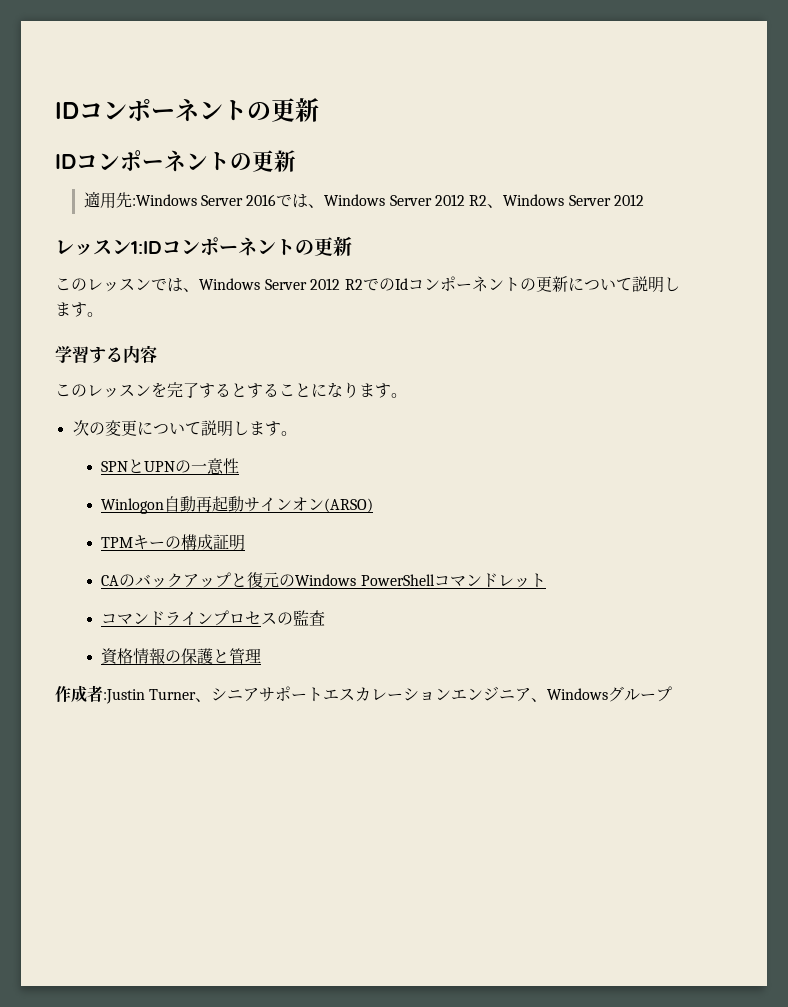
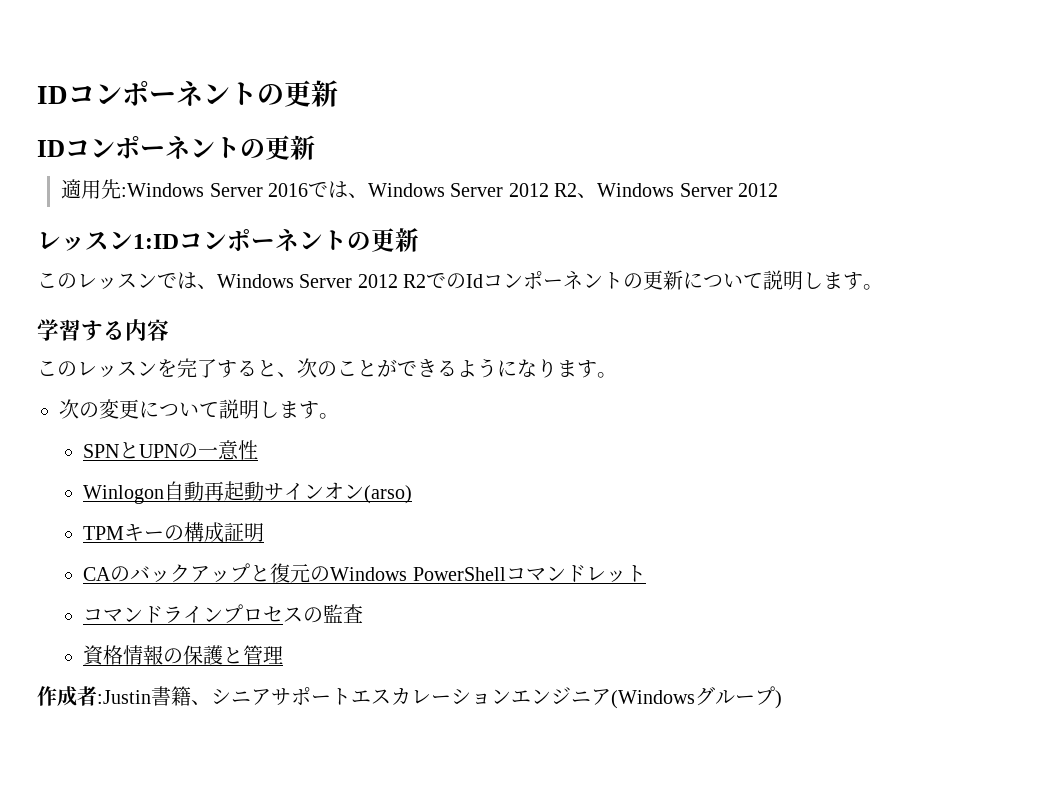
[247,383,311,398] すること -> [277,358,497,378] 、次のことができるよう
[324,498,374,513] (ARSO) -> [364,485,413,504] (arso)
[149,689,197,700] Turner -> [151,686,191,706] 書籍
[531,688,609,702] 、Windows -> [611,690,695,709] (Windows
(673, 694) none -> [775,690,782,709] )

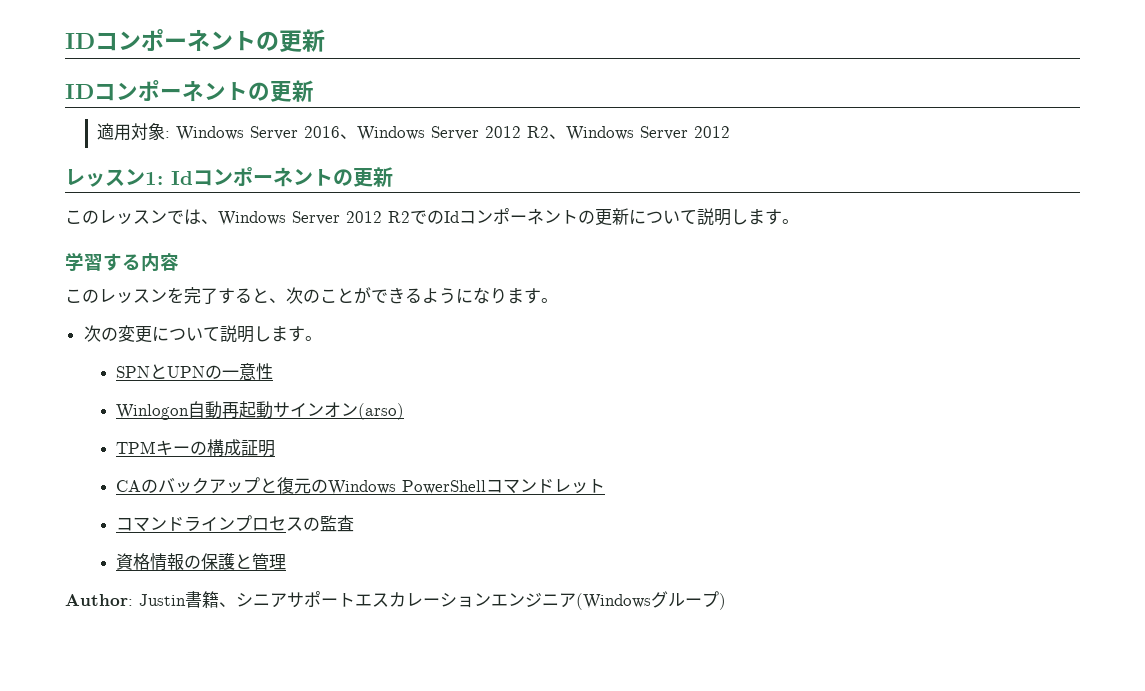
[101,179,205,199] 先:Windows -> [131,123,245,141] 対象: Windows
[308,181,349,198] では -> (341, 132) none
[133,234,179,249] 1:ID -> [145,171,193,185] 1: Id
[37,686,151,706] 作成者:Justin -> [65,594,186,606] Author: Justin

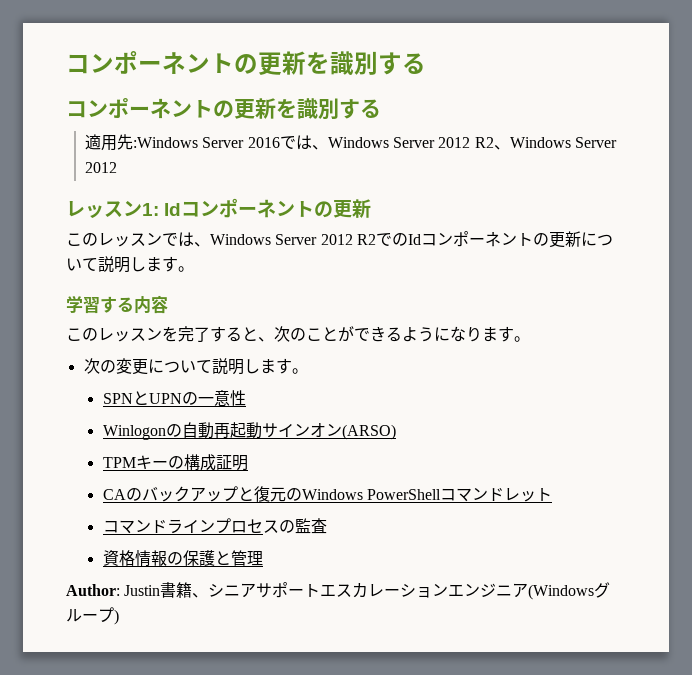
[65,29,325,52] [65,80,314,102] IDコンポーネントの更新 // IDコンポーネントの更新 -> [66,51,426,76] [66,98,381,120] コンポーネントの更新を識別する // コンポーネントの更新を識別する
[131,123,245,141] 対象: Windows -> [117,134,199,150] 先:Windows
(341, 132) none -> [279,135,312,150] では
(189, 412) none -> [165,424,182,437] の
[357,403,404,420] (arso) -> [341,424,396,440] (ARSO)

